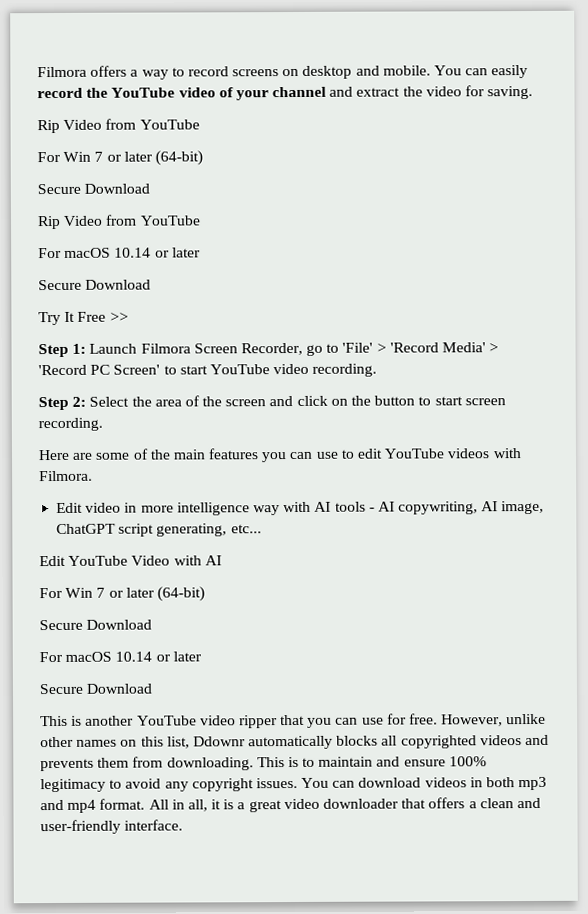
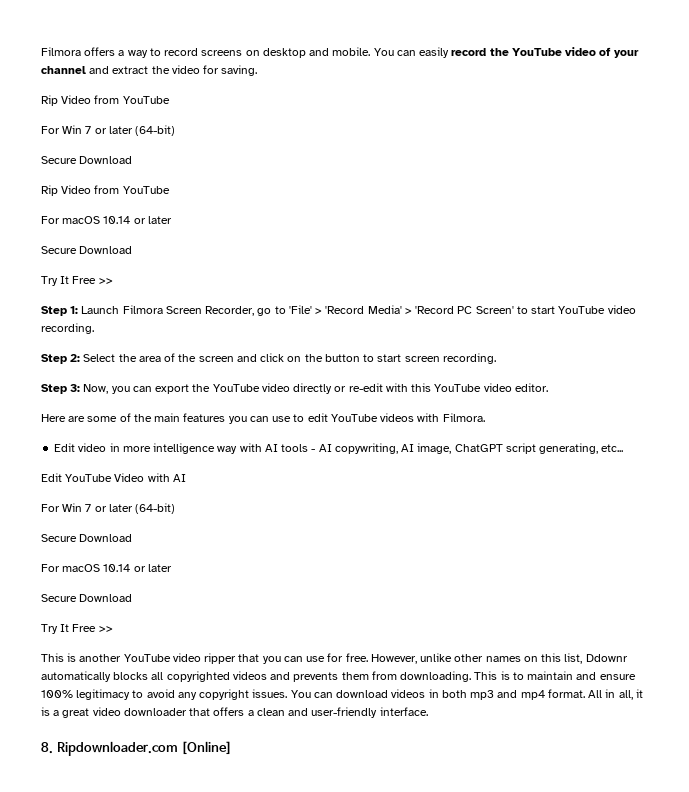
(103, 424) none -> [41,383,548,394] // Step 3: Now, you can export the YouTube video directly or re-edit with this YouTube video editor.
(153, 688) none -> [41,624,113,634] // Try It Free >>
(184, 825) none -> [41,741,233,756] // 8. Ripdownloader.com [Online]

